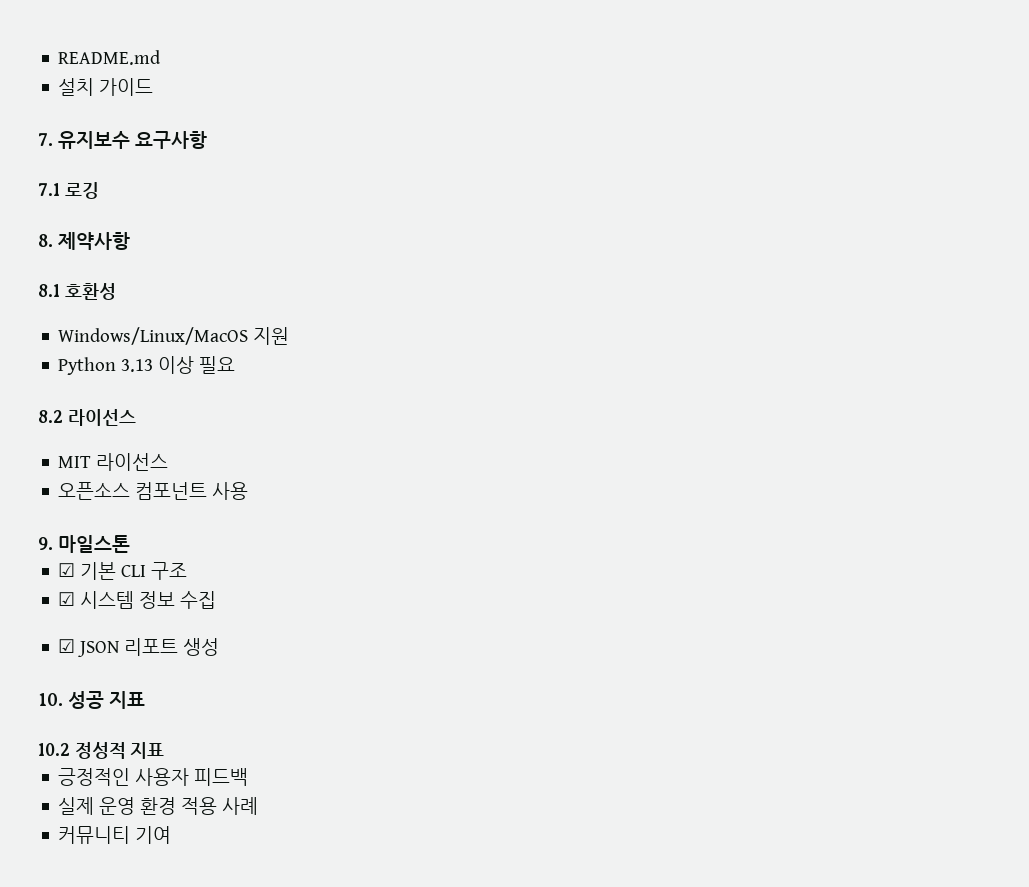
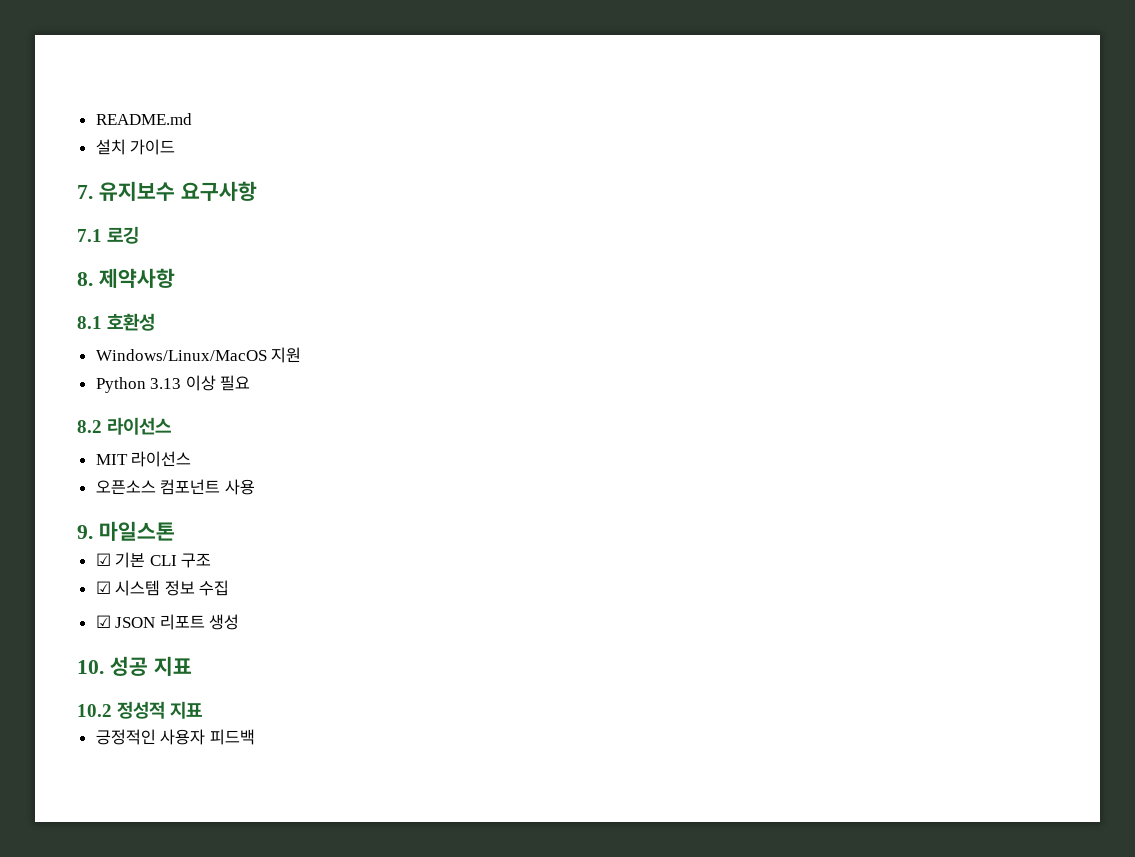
[58,797,259,815] [58,826,172,844] // 실제 운영 환경 적용 사례 // 커뮤니티 기여 -> (255, 737) none

